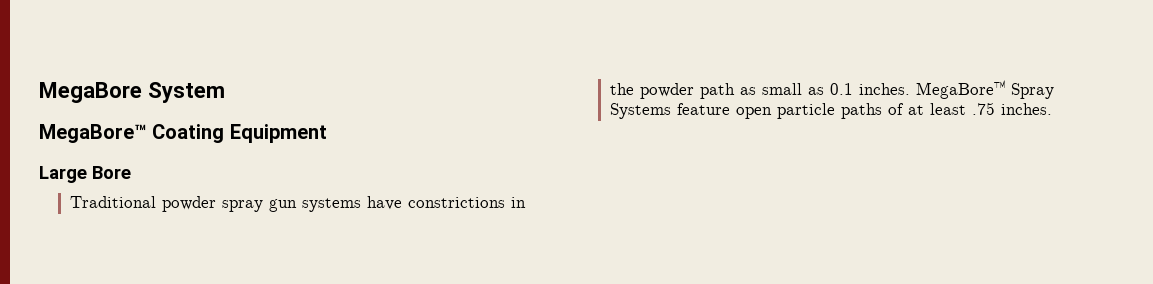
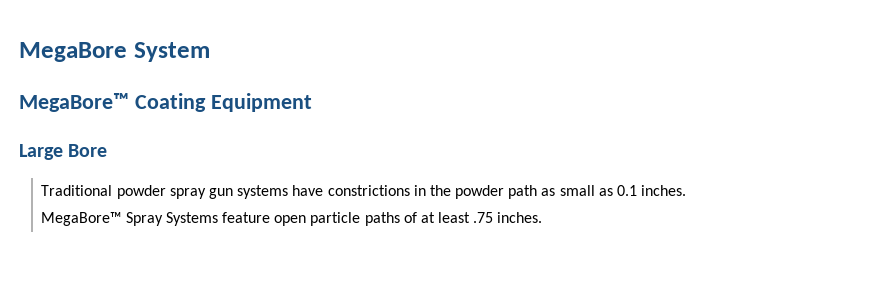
(910, 89) none -> (687, 190) //

